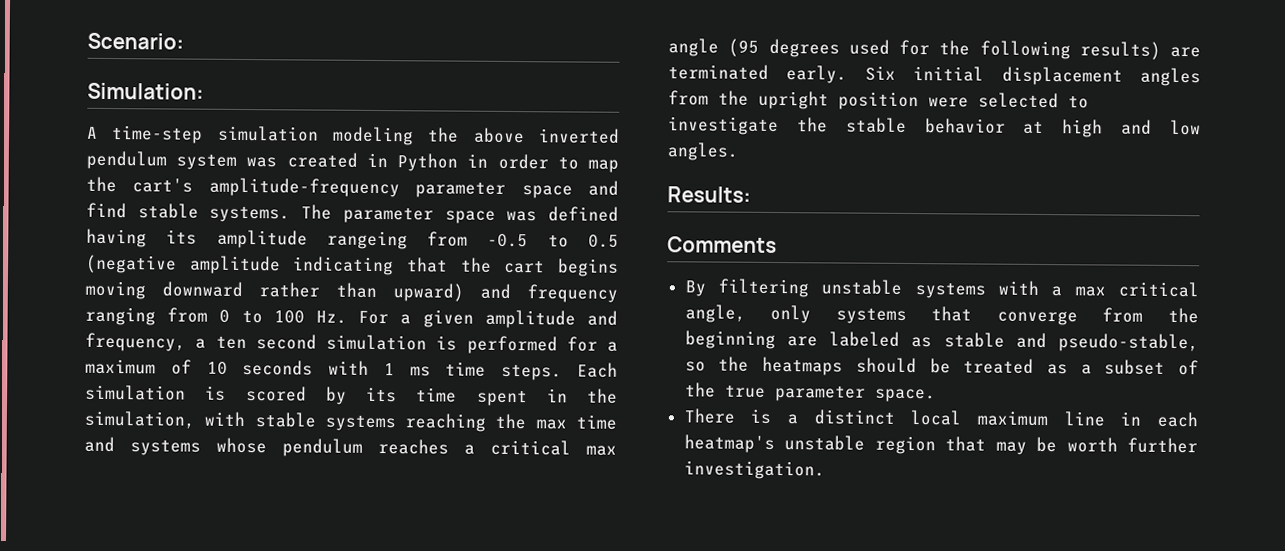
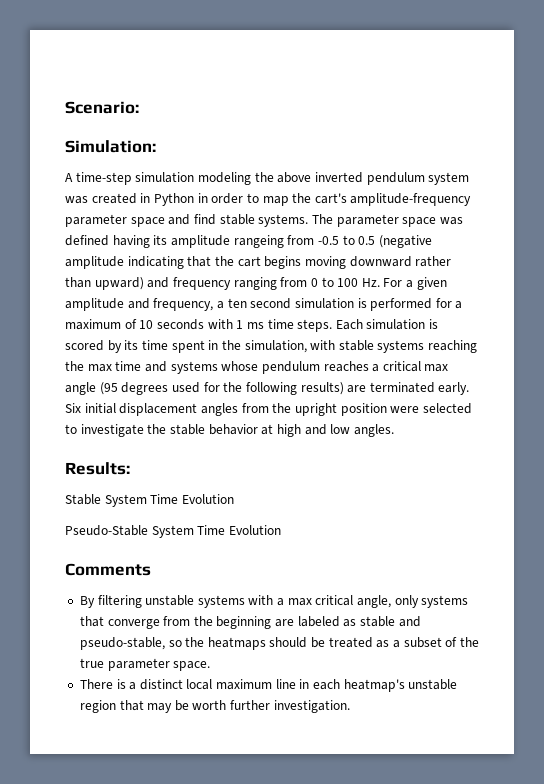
(751, 194) none -> [65,494,234,507] [65,525,281,538] // Stable System Time Evolution // Pseudo-Stable System Time Evolution

